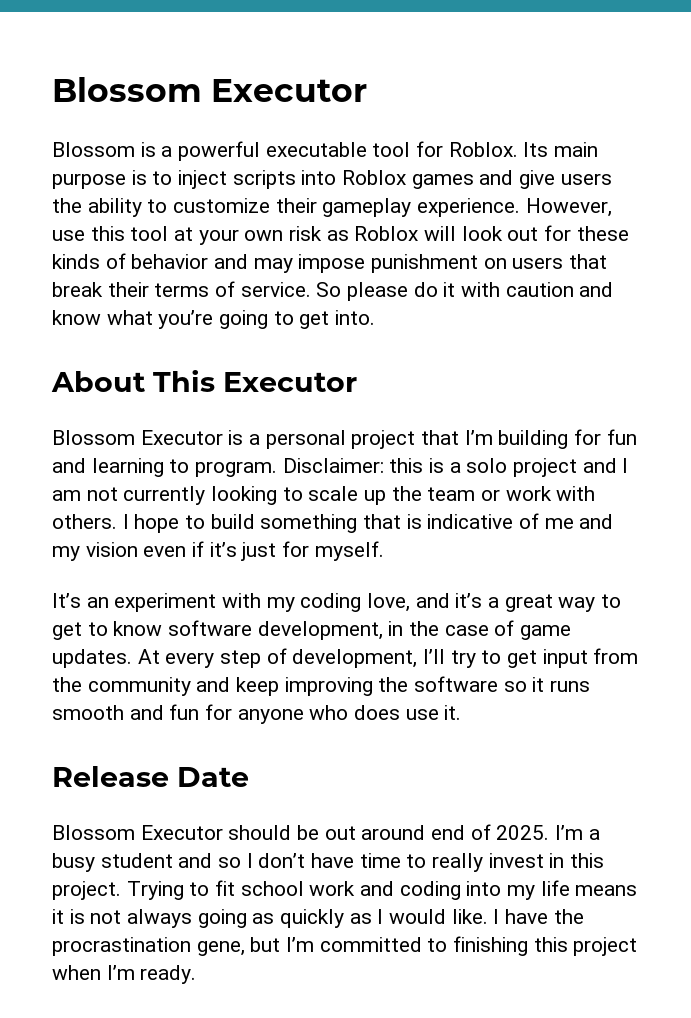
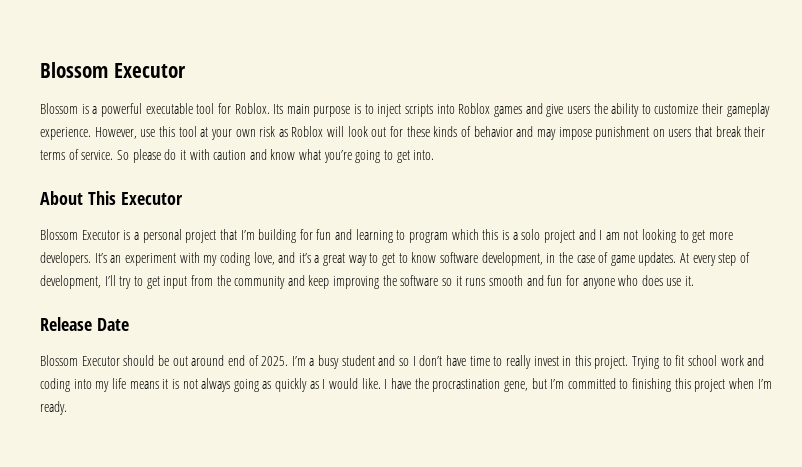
[195,458,384,477] program. Disclaimer: -> [409,229,479,243] program which
[123,486,206,505] currently -> (639, 235) none
[308,486,596,505] [52,513,614,533] [52,541,384,561] scale up the team or work with others. I hope to build something that is indicative of me and my vision even if it’s just for myself. // -> [692,230,734,243] [40,252,91,266] get more developers.

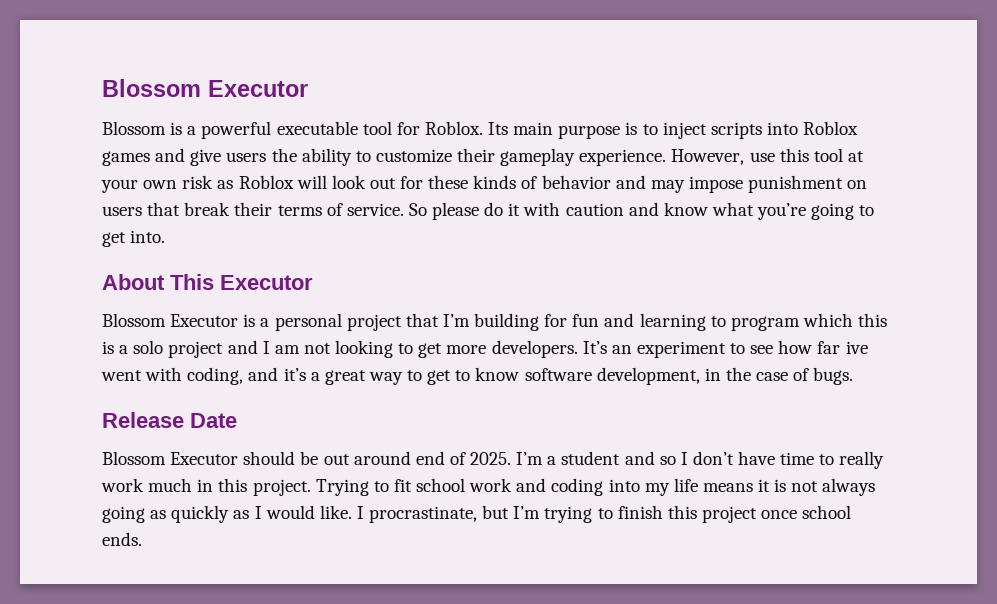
[179,252,275,266] with my coding love, -> [730,340,868,354] [101,367,244,385] to see how far ive went with coding,
[610,252,751,266] [40,275,695,289] game updates. At every step of development, I’ll try to get input from the community and keep improving the software so it runs smooth and fun for anyone who does use it. -> [813,367,854,385] bugs.
[318,355,340,369] busy -> (557, 460) none
[533,356,559,366] invest -> [101,478,193,492] work much
[390,378,772,392] [40,401,67,415] have the procrastination gene, but I’m committed to finishing this project when I’m ready. -> [369,505,852,523] [102,532,142,546] procrastinate, but I’m trying to finish this project once school ends.

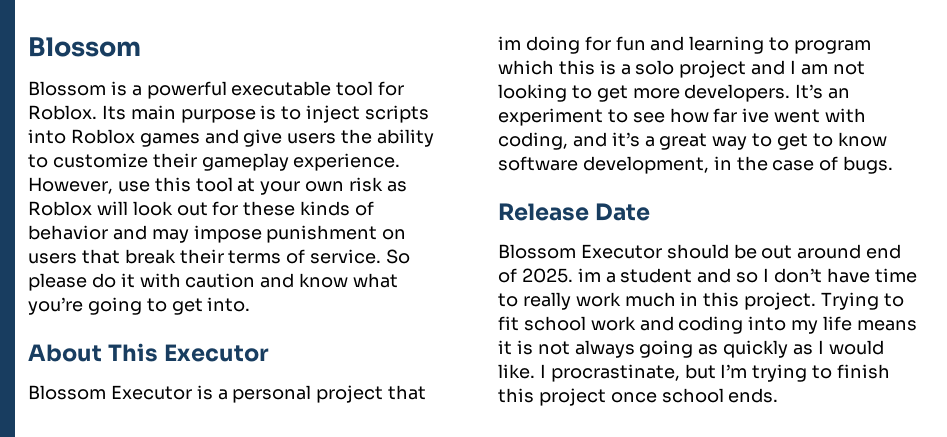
[102,79,308,97] Blossom Executor -> [28,37,141,57] Blossom
[442,313,540,331] I’m building -> [498,36,580,54] im doing
[516,452,544,465] I’m -> [577,268,601,282] im

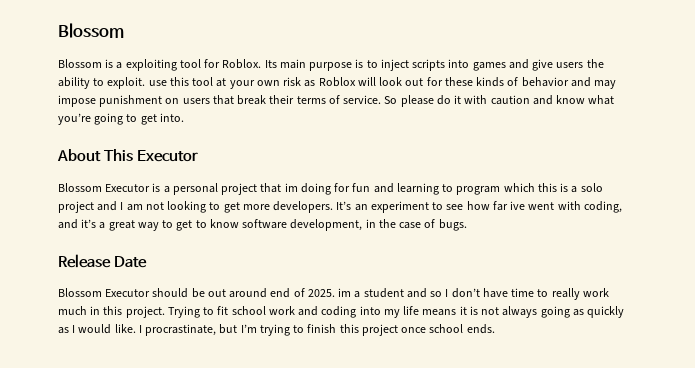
[146,81,332,99] powerful executable -> [125,59,177,71] exploiting
[70,129,135,144] Roblox -> (470, 63) none
[52,153,401,171] [28,177,113,194] customize their gameplay experience. However, -> [107,77,146,89] exploit.

